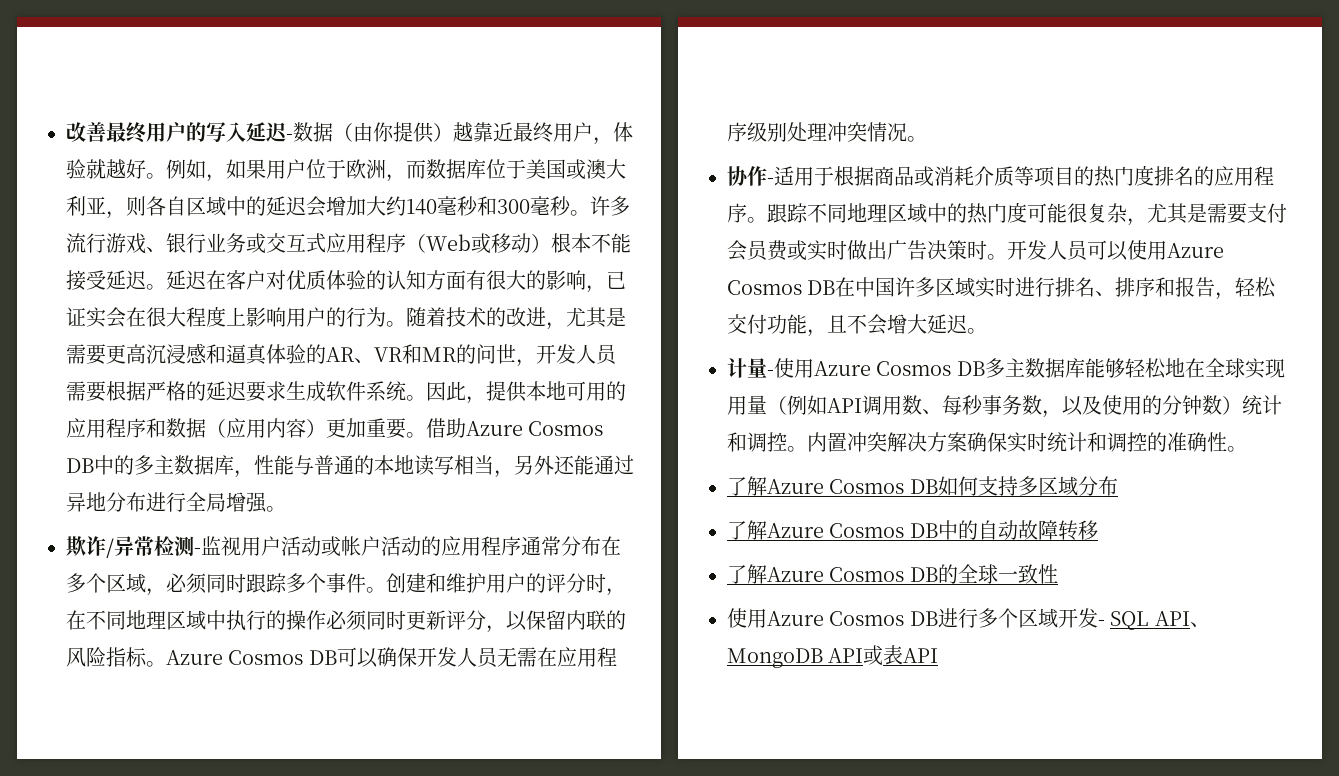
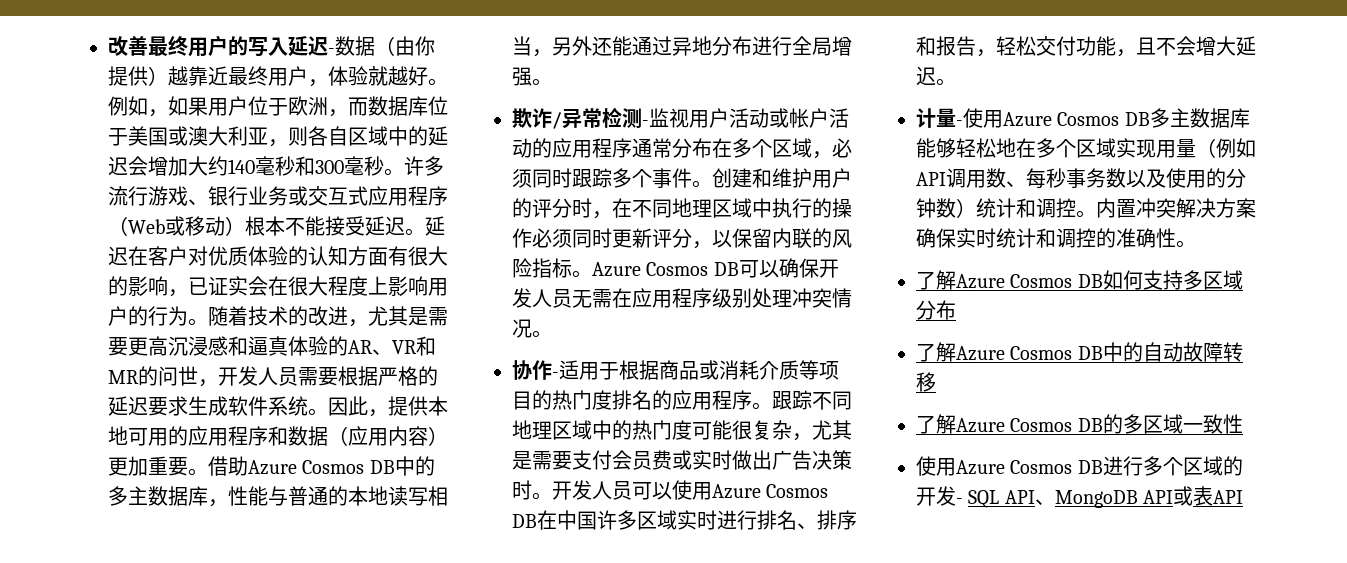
[1204,358,1245,378] 全球 -> [1036,138,1116,158] 多个区域
[1042,410,1062,418] ， -> (1126, 178) none
[957,564,998,584] 全球 -> [1122,414,1183,434] 多区域
(1058, 618) none -> [1222,456,1243,476] 的

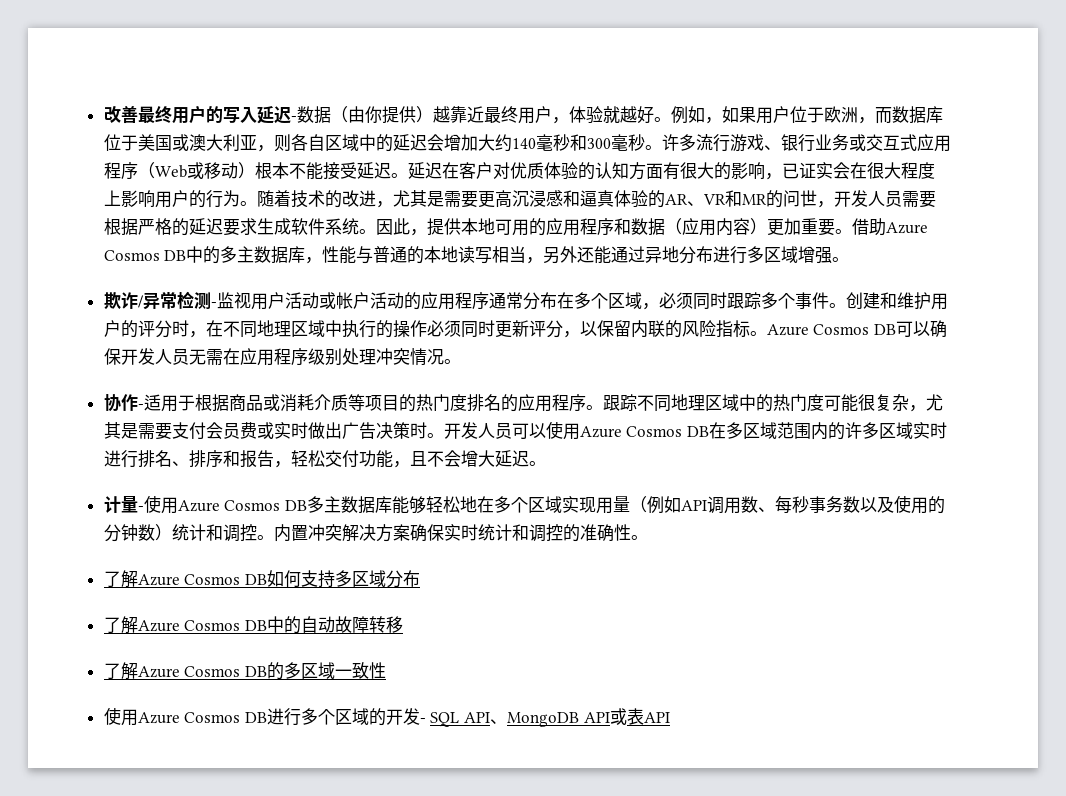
[792,36,832,56] 全局 -> [747,246,799,263] 多区域
[557,510,597,530] 中国 -> [725,422,845,440] 多区域范围内的

